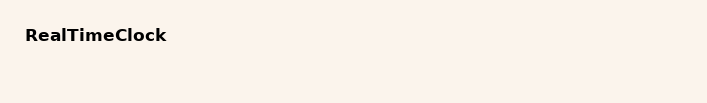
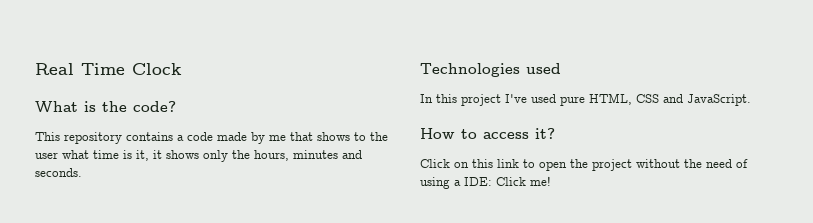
[25,28,167,41] RealTimeClock -> [35,63,182,75] [35,101,176,113] [35,132,388,144] [35,150,362,162] [35,168,82,177] [420,63,561,77] [420,93,751,106] [420,128,555,139] [420,159,748,171] [420,176,551,189] Real Time Clock // What is the code? // This repository contains a code made by me that shows to the user what time is it, it shows only the hours, minutes and seconds. // Technologies used // In this project I've used pure HTML, CSS and JavaScript. // How to access it? // Click on this link to open the project without the need of using a IDE: Click me!

